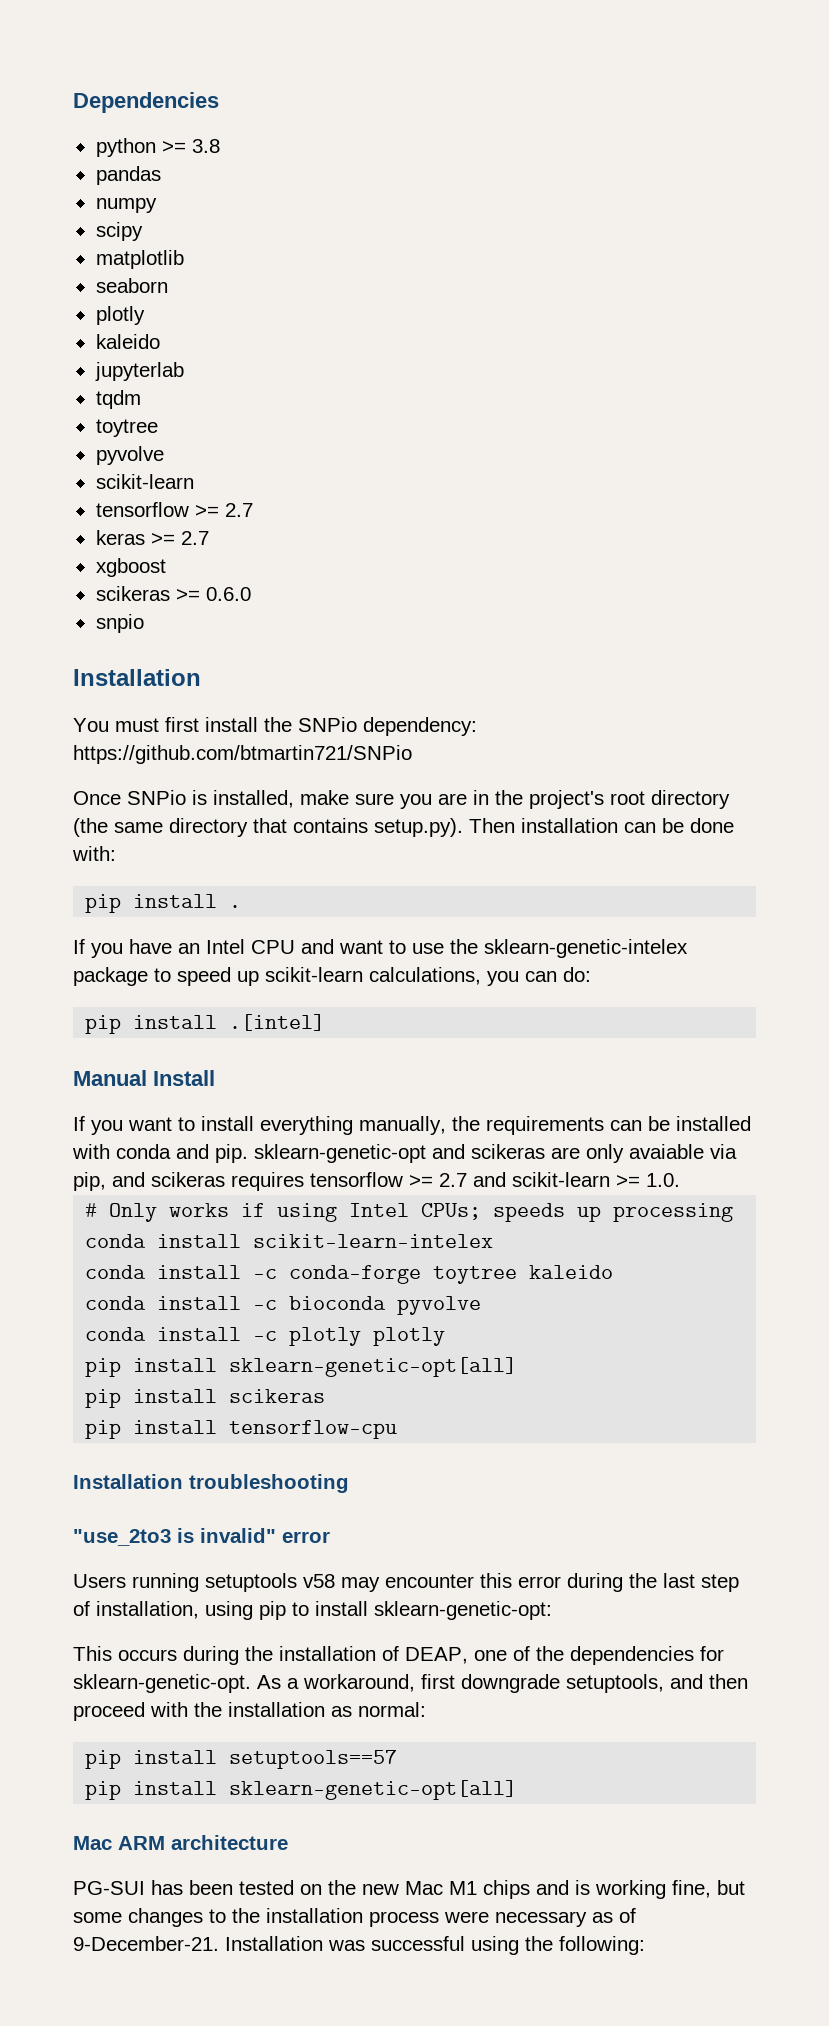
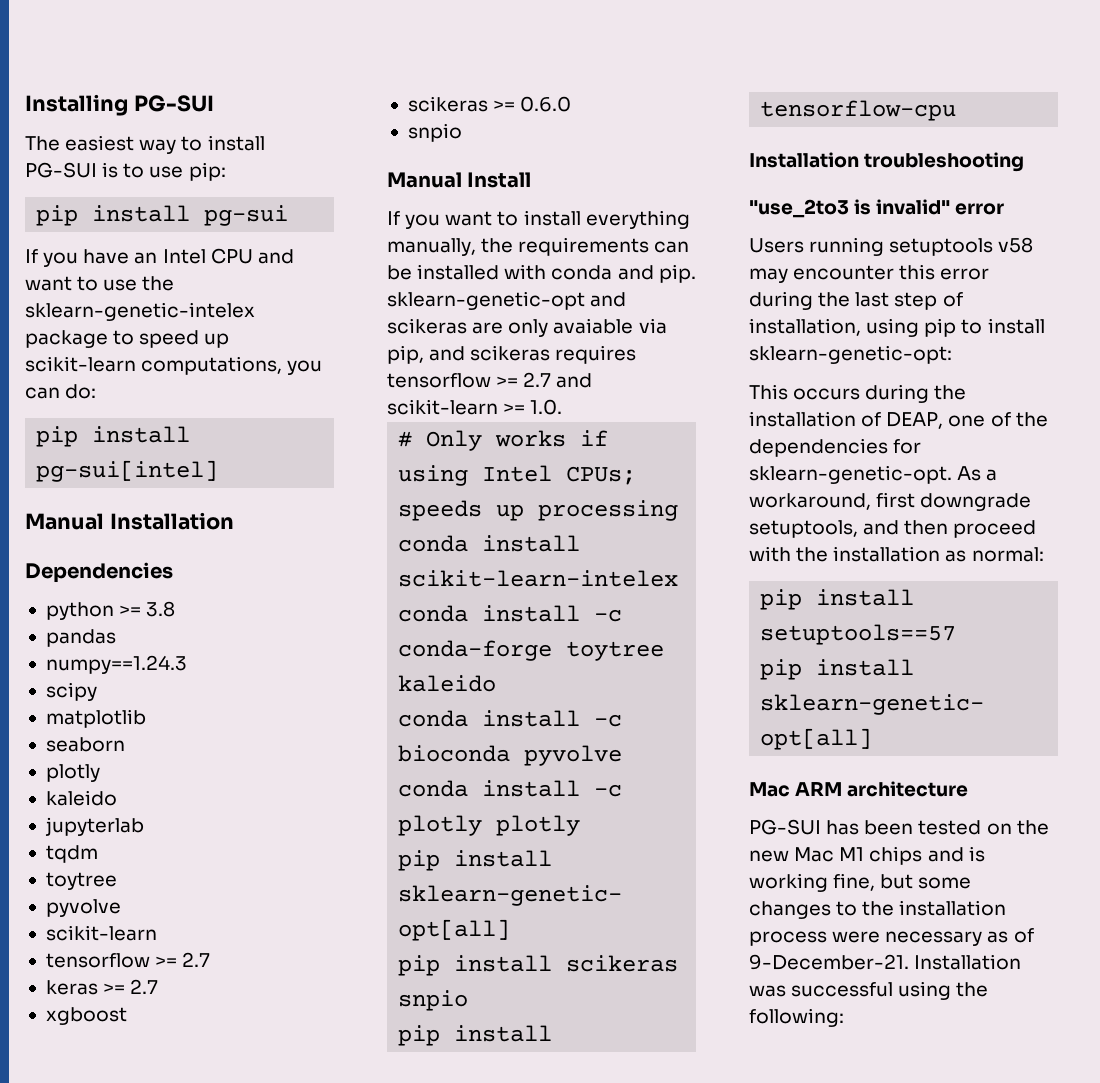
(73, 102) none -> [25,94,214,116] [25,135,265,154] [25,162,226,181] [36,205,289,226] [25,248,294,267] [25,276,175,291] [25,302,255,321] [25,330,230,348] [25,356,323,375] [25,384,97,399] [36,426,191,447] [36,460,219,482] [25,512,234,530] Installing PG-SUI // The easiest way to install PG-SUI is to use pip: // pip install pg-sui // If you have an Intel CPU and want to use the sklearn-genetic-intelex package to speed up scikit-learn computations, you can do: // pip install pg-sui[intel] // Manual Installation //
[95,198,157,213] numpy -> [45,655,187,674] numpy==1.24.3
[73,669,201,686] [73,717,477,736] [73,745,412,764] [73,790,730,809] [73,818,734,837] [72,846,116,861] [85,894,242,913] [73,939,688,958] [73,967,591,986] [85,1014,326,1034] // Installation // You must first install the SNPio dependency: https://github.com/btmartin721/SNPio // Once SNPio is installed, make sure you are in the project's root directory (the same directory that contains setup.py). Then installation can be done with: // pip install . // If you have an Intel CPU and want to use the sklearn-genetic-intelex package to speed up scikit-learn calculations, you can do: // pip install .[intel] -> (462, 132) none
(326, 1396) none -> [398,990,469,1011] snpio

